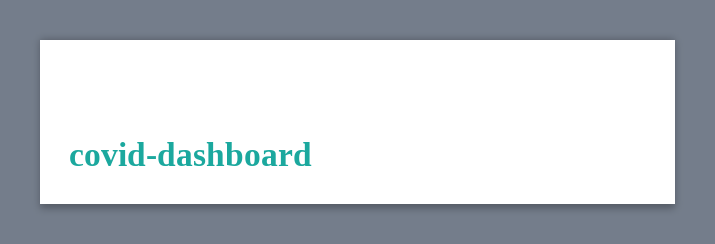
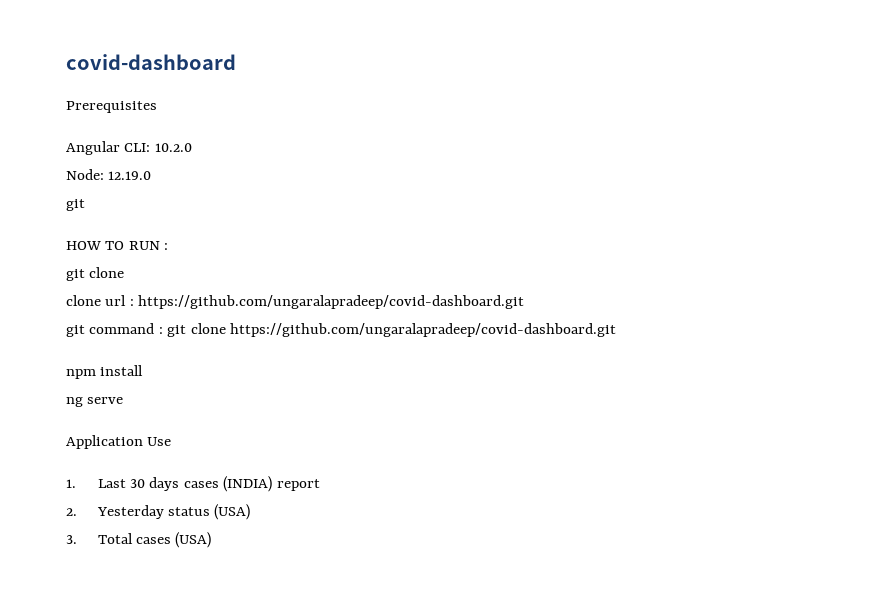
(312, 154) none -> [66,101,157,113] [66,141,192,155] [66,169,152,180] [66,199,85,211] [66,241,169,250] [66,267,125,281] [66,295,525,309] [66,323,617,337] [66,365,144,379] [66,397,124,407] [66,435,172,449] [66,476,320,492] [66,504,251,520] [66,532,212,548] // Prerequisites // Angular CLI: 10.2.0 // Node: 12.19.0 // git // HOW TO RUN : // git clone // clone url : https://github.com/ungaralapradeep/covid-dashboard.git // git command : git clone https://github.com/ungaralapradeep/covid-dashboard.git // npm install // ng serve // Application Use // 1. Last 30 days cases (INDIA) report // 2. Yesterday status (USA) // 3. Total cases (USA)

